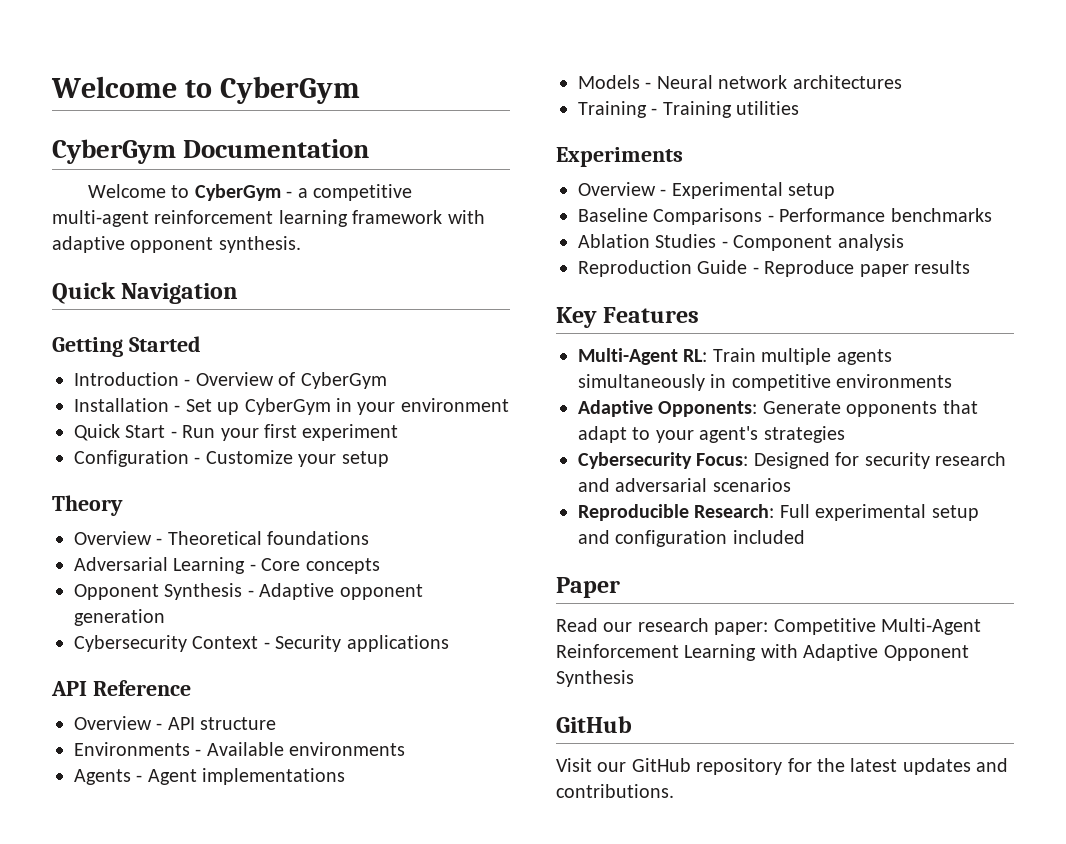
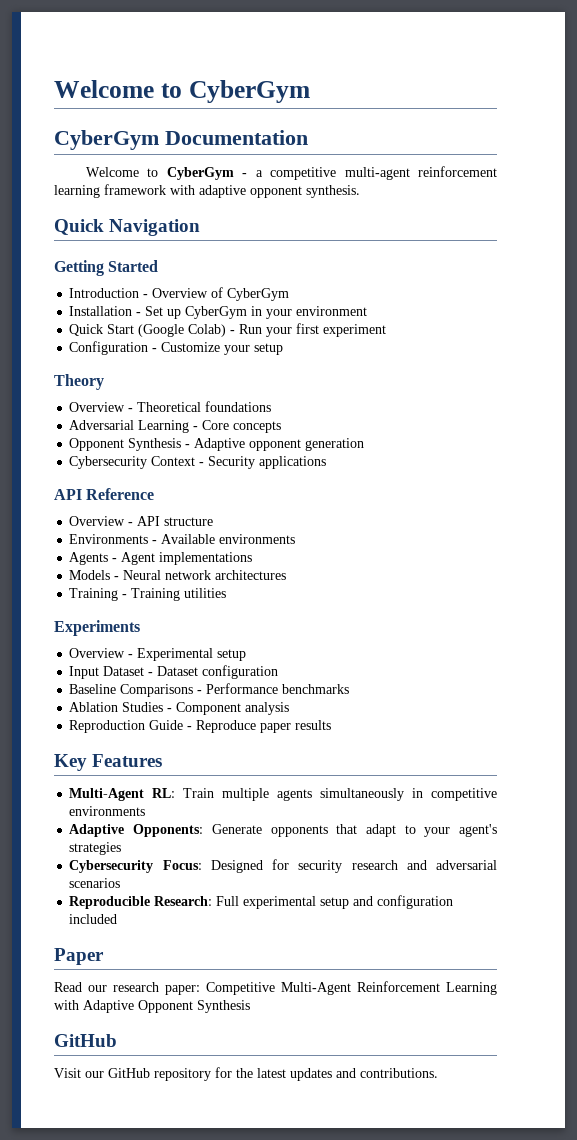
(166, 431) none -> [138,324,227,337] (Google Colab)
(836, 191) none -> [69,665,279,679] // Input Dataset - Dataset configuration

